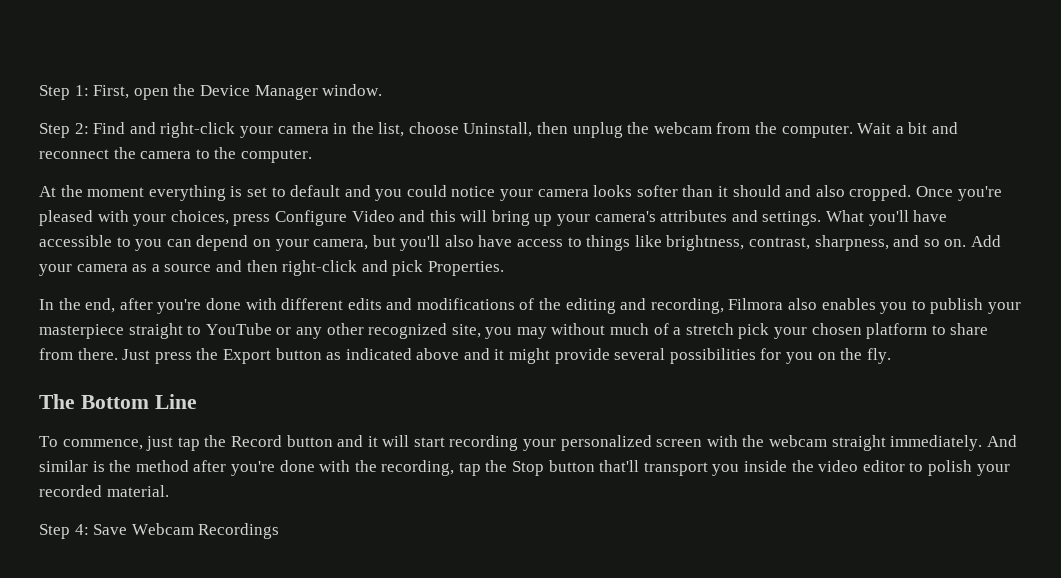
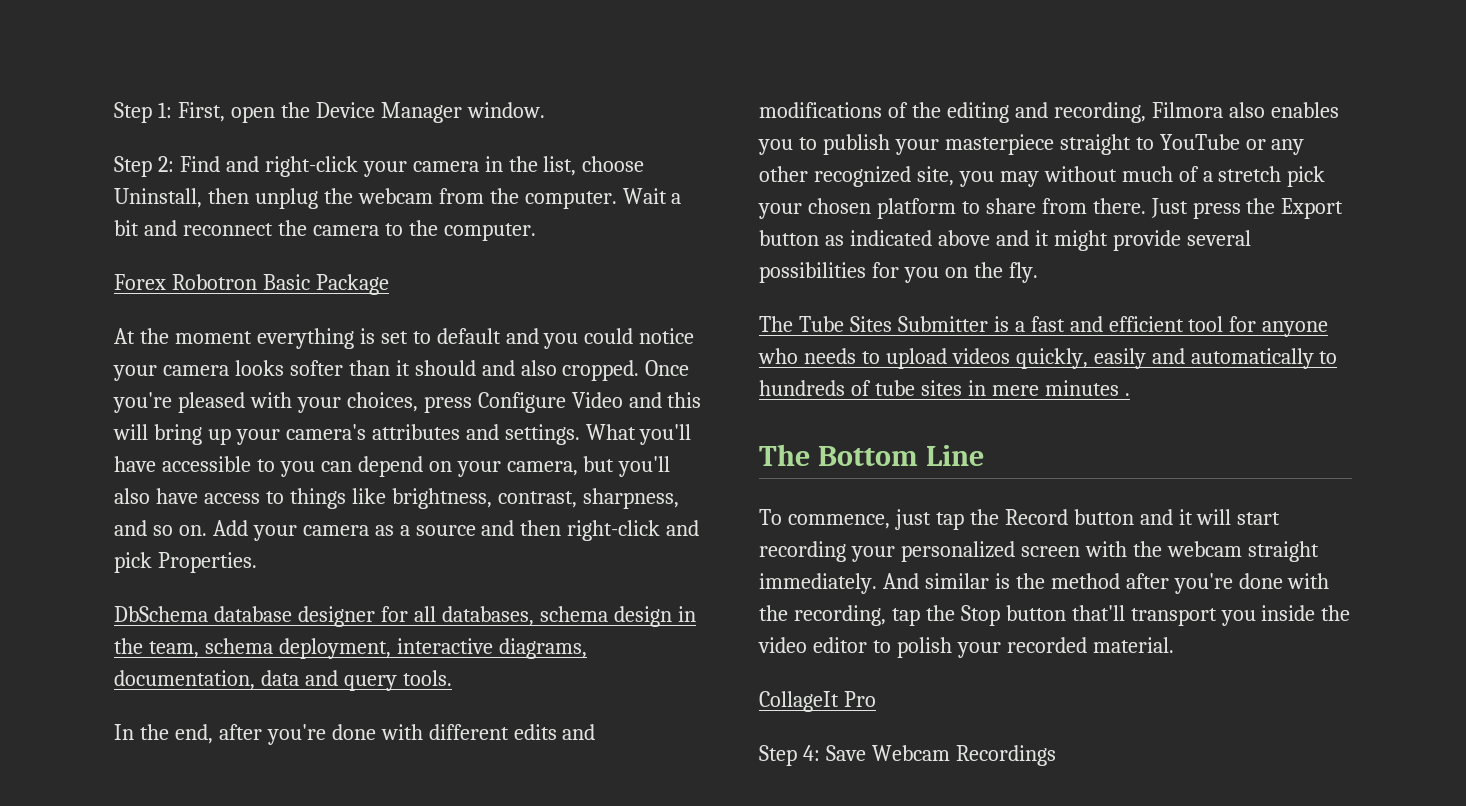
(312, 156) none -> [114,274,389,295] // Forex Robotron Basic Package
(504, 268) none -> [114,606,696,627] [114,638,587,659] [114,670,452,691] // DbSchema database designer for all databases, schema design in the team, schema deployment, interactive diagrams, documentation, data and query tools.
(891, 356) none -> [759,316,1329,337] [758,348,1338,369] [759,380,1130,396] // The Tube Sites Submitter is a fast and efficient tool for anyone who needs to upload videos quickly, easily and automatically to hundreds of tube sites in mere minutes .
(169, 491) none -> [759,691,876,712] // CollageIt Pro

